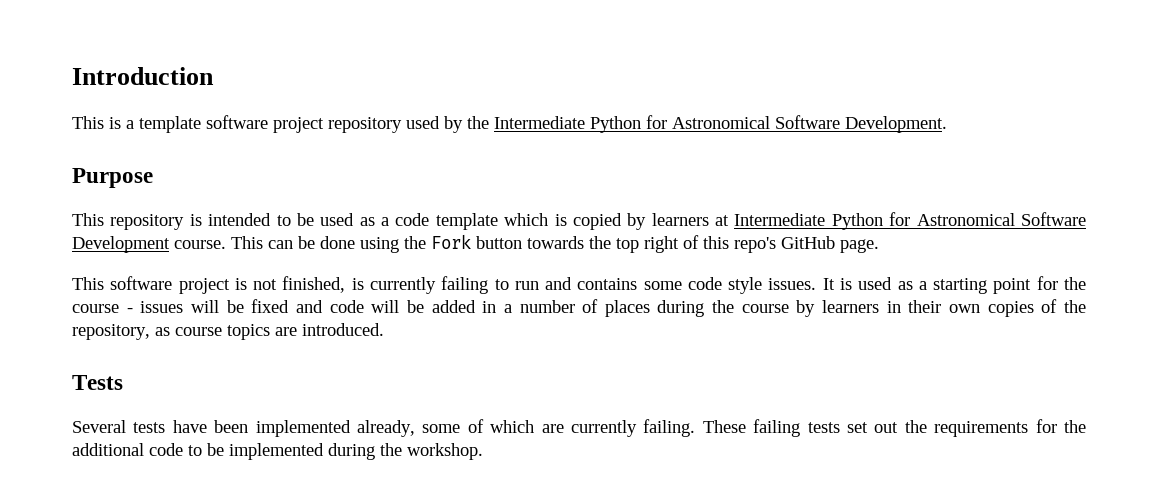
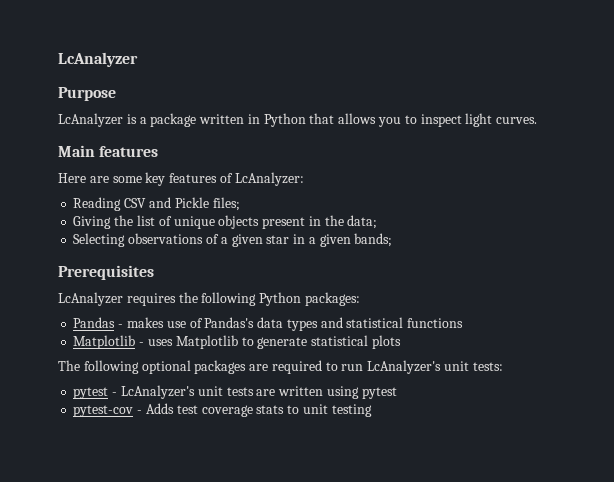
[72,67,214,85] [72,115,947,133] [72,168,153,188] [72,212,1087,230] [72,234,879,253] [72,276,1086,294] [72,299,1087,317] [72,323,384,340] [72,375,123,390] [72,419,1086,437] [72,443,483,460] Introduction // This is a template software project repository used by the Intermediate Python for Astronomical Software Development. // Purpose // This repository is intended to be used as a code template which is copied by learners at Intermediate Python for Astronomical Software Development course. This can be done using the Fork button towards the top right of this repo's GitHub page. // This software project is not finished, is currently failing to run and contains some code style issues. It is used as a starting point for the course - issues will be fixed and code will be added in a number of places during the course by learners in their own copies of the repository, as course topics are introduced. // Tests // Several tests have been implemented already, some of which are currently failing. These failing tests set out the requirements for the additional code to be implemented during the workshop. -> [58,52,138,67] [58,87,116,101] [58,113,538,127] [58,145,159,157] [58,172,304,186] [73,197,240,211] [73,215,378,229] [73,233,393,247] [58,265,154,280] [58,292,360,306] [73,317,464,331] [73,335,401,349] [58,360,503,374] [73,385,397,399] [73,403,372,417] LcAnalyzer // Purpose // LcAnalyzer is a package written in Python that allows you to inspect light curves. // Main features // Here are some key features of LcAnalyzer: // Reading CSV and Pickle files; // Giving the list of unique objects present in the data; // Selecting observations of a given star in a given bands; // Prerequisites // LcAnalyzer requires the following Python packages: // Pandas - makes use of Pandas's data types and statistical functions // Matplotlib - uses Matplotlib to generate statistical plots // The following optional packages are required to run LcAnalyzer's unit tests: // pytest - LcAnalyzer's unit tests are written using pytest // pytest-cov - Adds test coverage stats to unit testing

